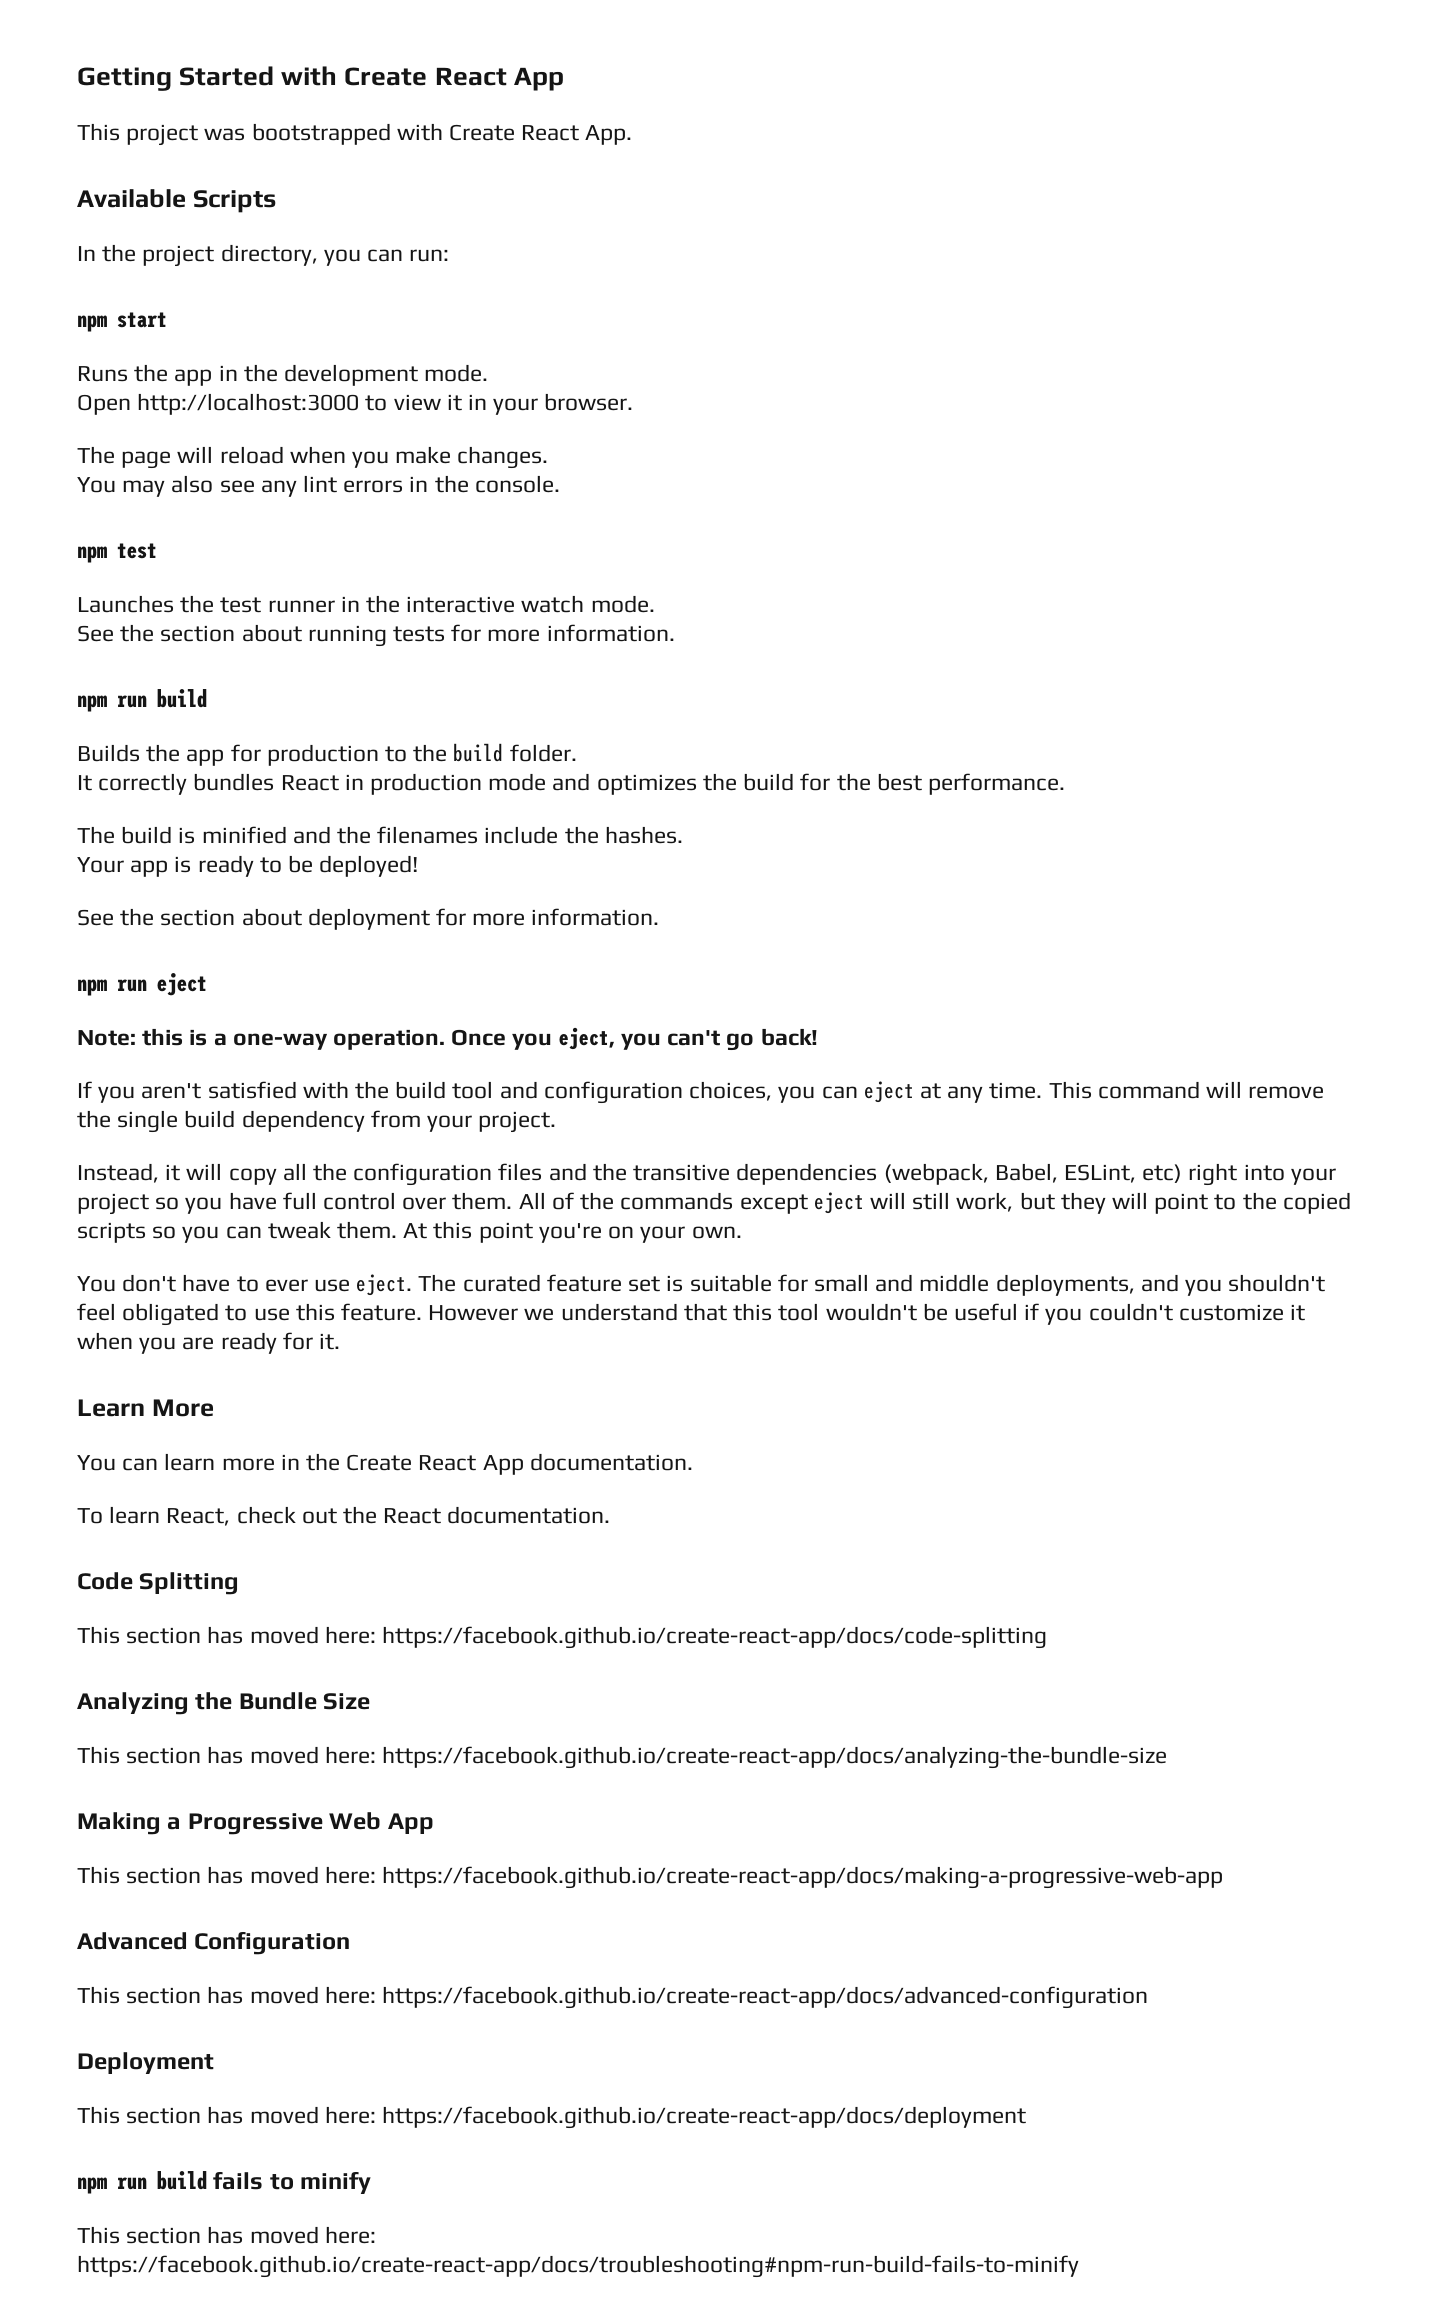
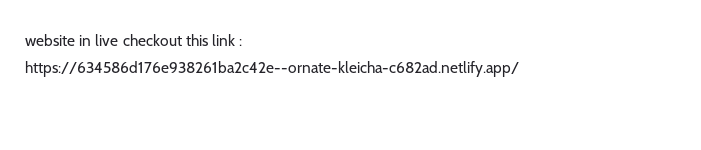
[77,66,564,91] [77,123,633,146] [77,189,276,213] [77,244,450,267] [77,312,167,332] [77,364,489,386] [77,393,634,415] [77,446,549,469] [77,475,560,497] [77,543,157,563] [77,595,655,613] [77,624,675,647] [77,689,207,712] [77,743,577,766] [77,773,1065,795] [77,826,683,844] [77,855,419,877] [77,908,660,930] [77,973,207,996] [77,1027,818,1051] [77,1081,1325,1104] [77,1110,557,1133] [77,1163,1336,1186] [77,1192,1351,1215] [77,1221,742,1243] [77,1274,1326,1296] [77,1303,1305,1326] [77,1332,341,1354] [77,1399,214,1417] [77,1453,693,1475] [77,1506,611,1526] [77,1572,240,1595] [77,1626,1048,1649] [77,1692,371,1715] [77,1746,1168,1769] [77,1812,434,1835] [77,1866,1224,1889] [77,1931,351,1955] [77,1986,1149,2009] [77,2052,214,2074] [77,2106,1027,2129] [77,2171,372,2194] [77,2226,376,2244] [77,2255,1079,2278] Getting Started with Create React App // This project was bootstrapped with Create React App. // Available Scripts // In the project directory, you can run: // npm start // Runs the app in the development mode. // Open http://localhost:3000 to view it in your browser. // The page will reload when you make changes. // You may also see any lint errors in the console. // npm test // Launches the test runner in the interactive watch mode. // See the section about running tests for more information. // npm run build // Builds the app for production to the build folder. // It correctly bundles React in production mode and optimizes the build for the best performance. // The build is minified and the filenames include the hashes. // Your app is ready to be deployed! // See the section about deployment for more information. // npm run eject // Note: this is a one-way operation. Once you eject, you can't go back! // If you aren't satisfied with the build tool and configuration choices, you can eject at any time. This command will remove the single build dependency from your project. // Instead, it will copy all the configuration files and the transitive dependencies (webpack, Babel, ESLint, etc) right into your project so you have full control over them. All of the commands except eject will still work, but they will point to the copied scripts so you can tweak them. At this point you're on your own. // You don't have to ever use eject. The curated feature set is suitable for small and middle deployments, and you shouldn't feel obligated to use this feature. However we understand that this tool wouldn't be useful if you couldn't customize it when you are ready for it. // Learn More // You can learn more in the Create React App documentation. // To learn React, check out the React documentation. // Code Splitting // This section has moved here: https://facebook.github.io/create-react-app/docs/code-splitting // Analyzing the Bundle Size // This section has moved here: https://facebook.github.io/create-react-app/docs/analyzing-the-bundle-size // Making a Progressive Web App // This section has moved here: https://facebook.github.io/create-react-app/docs/making-a-progressive-web-app // Advanced Configuration // This section has moved here: https://facebook.github.io/create-react-app/docs/advanced-configuration // Deployment // This section has moved here: https://facebook.github.io/create-react-app/docs/deployment // npm run build fails to minify // This section has moved here: https://facebook.github.io/create-react-app/docs/troubleshooting#npm-run-build-fails-to-minify -> [25,34,243,46] [25,61,519,77] website in live checkout this link : https://634586d176e938261ba2c42e--ornate-kleicha-c682ad.netlify.app/

